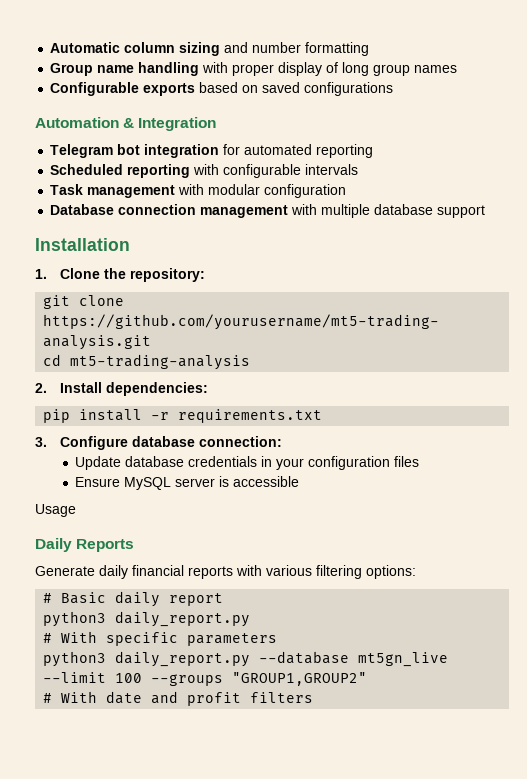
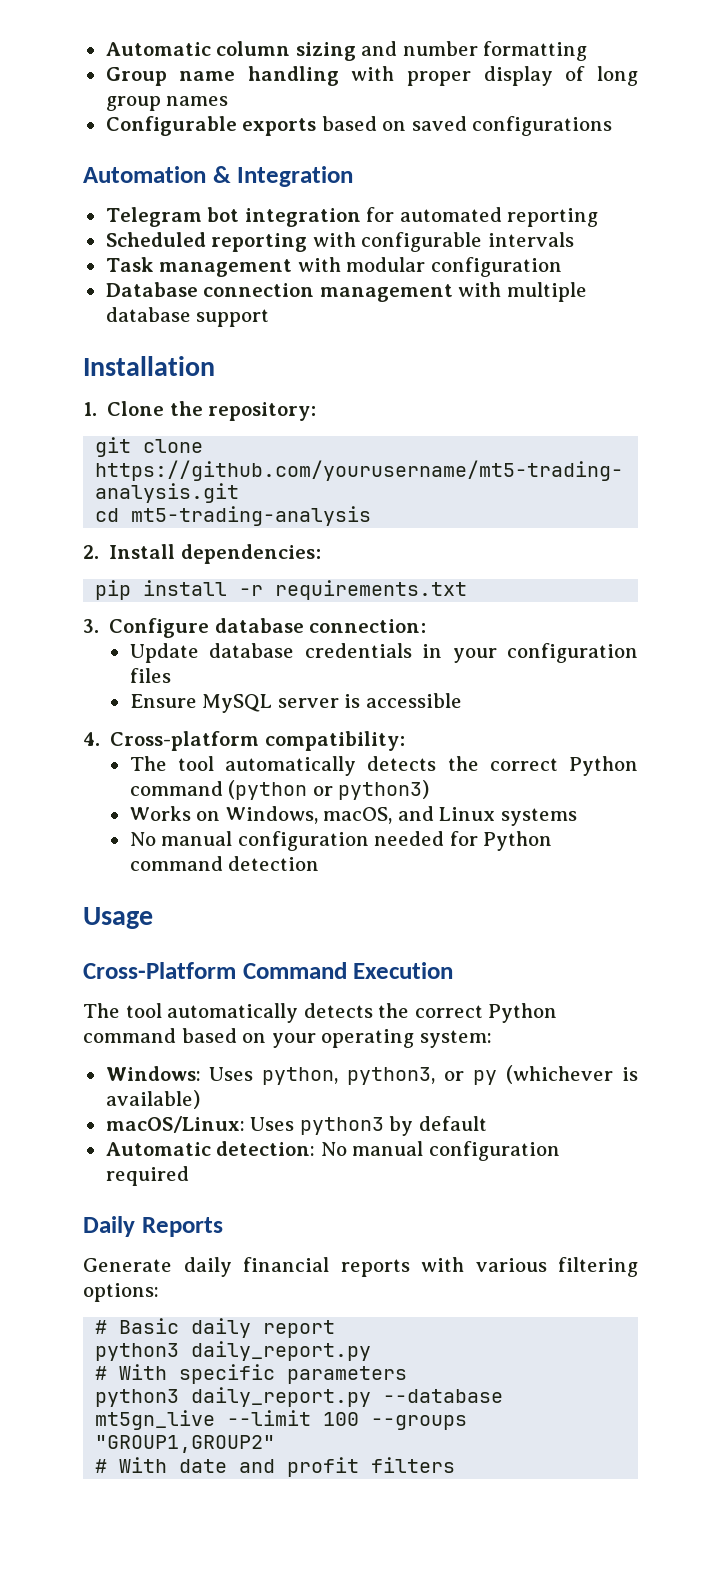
[35,504,76,517] Usage -> [83,731,405,751] [129,756,638,776] [129,780,430,800] [129,806,577,826] [129,831,553,851] [129,856,320,871] [83,907,153,929] [83,962,454,979] [83,1003,558,1023] [83,1028,492,1048] [105,1065,638,1085] [105,1090,200,1109] [105,1116,487,1136] [105,1141,560,1161] [105,1166,189,1186] 4. Cross-platform compatibility: // The tool automatically detects the correct Python command (python or python3) // Works on Windows, macOS, and Linux systems // No manual configuration needed for Python command detection // Usage // Cross-Platform Command Execution // The tool automatically detects the correct Python command based on your operating system: // Windows: Uses python, python3, or py (whichever is available) // macOS/Linux: Uses python3 by default // Automatic detection: No manual configuration required

